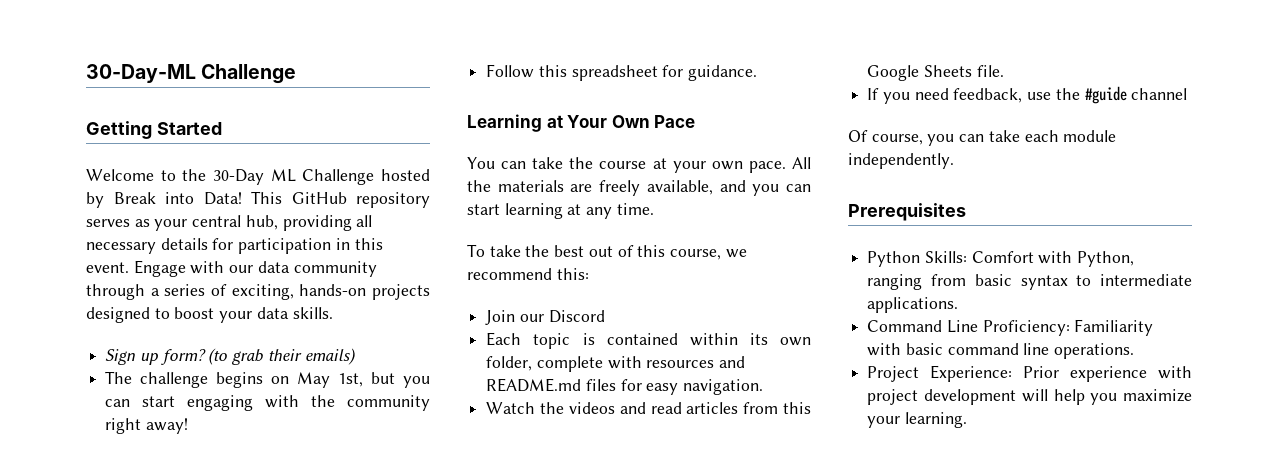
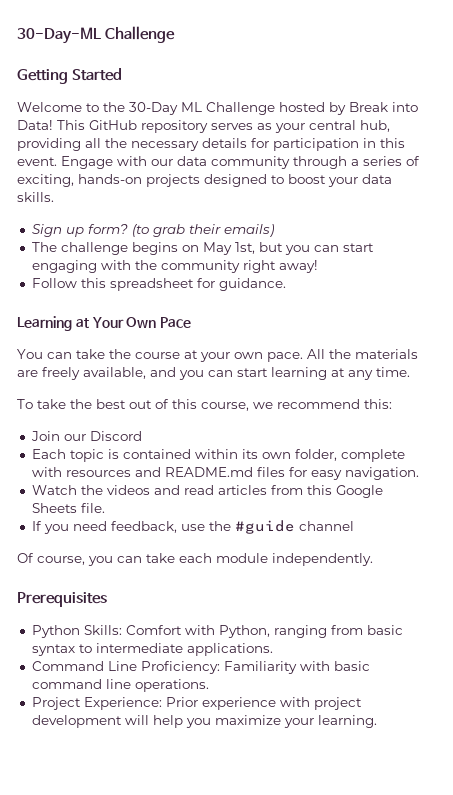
(373, 221) none -> [105,138,127,148] the

